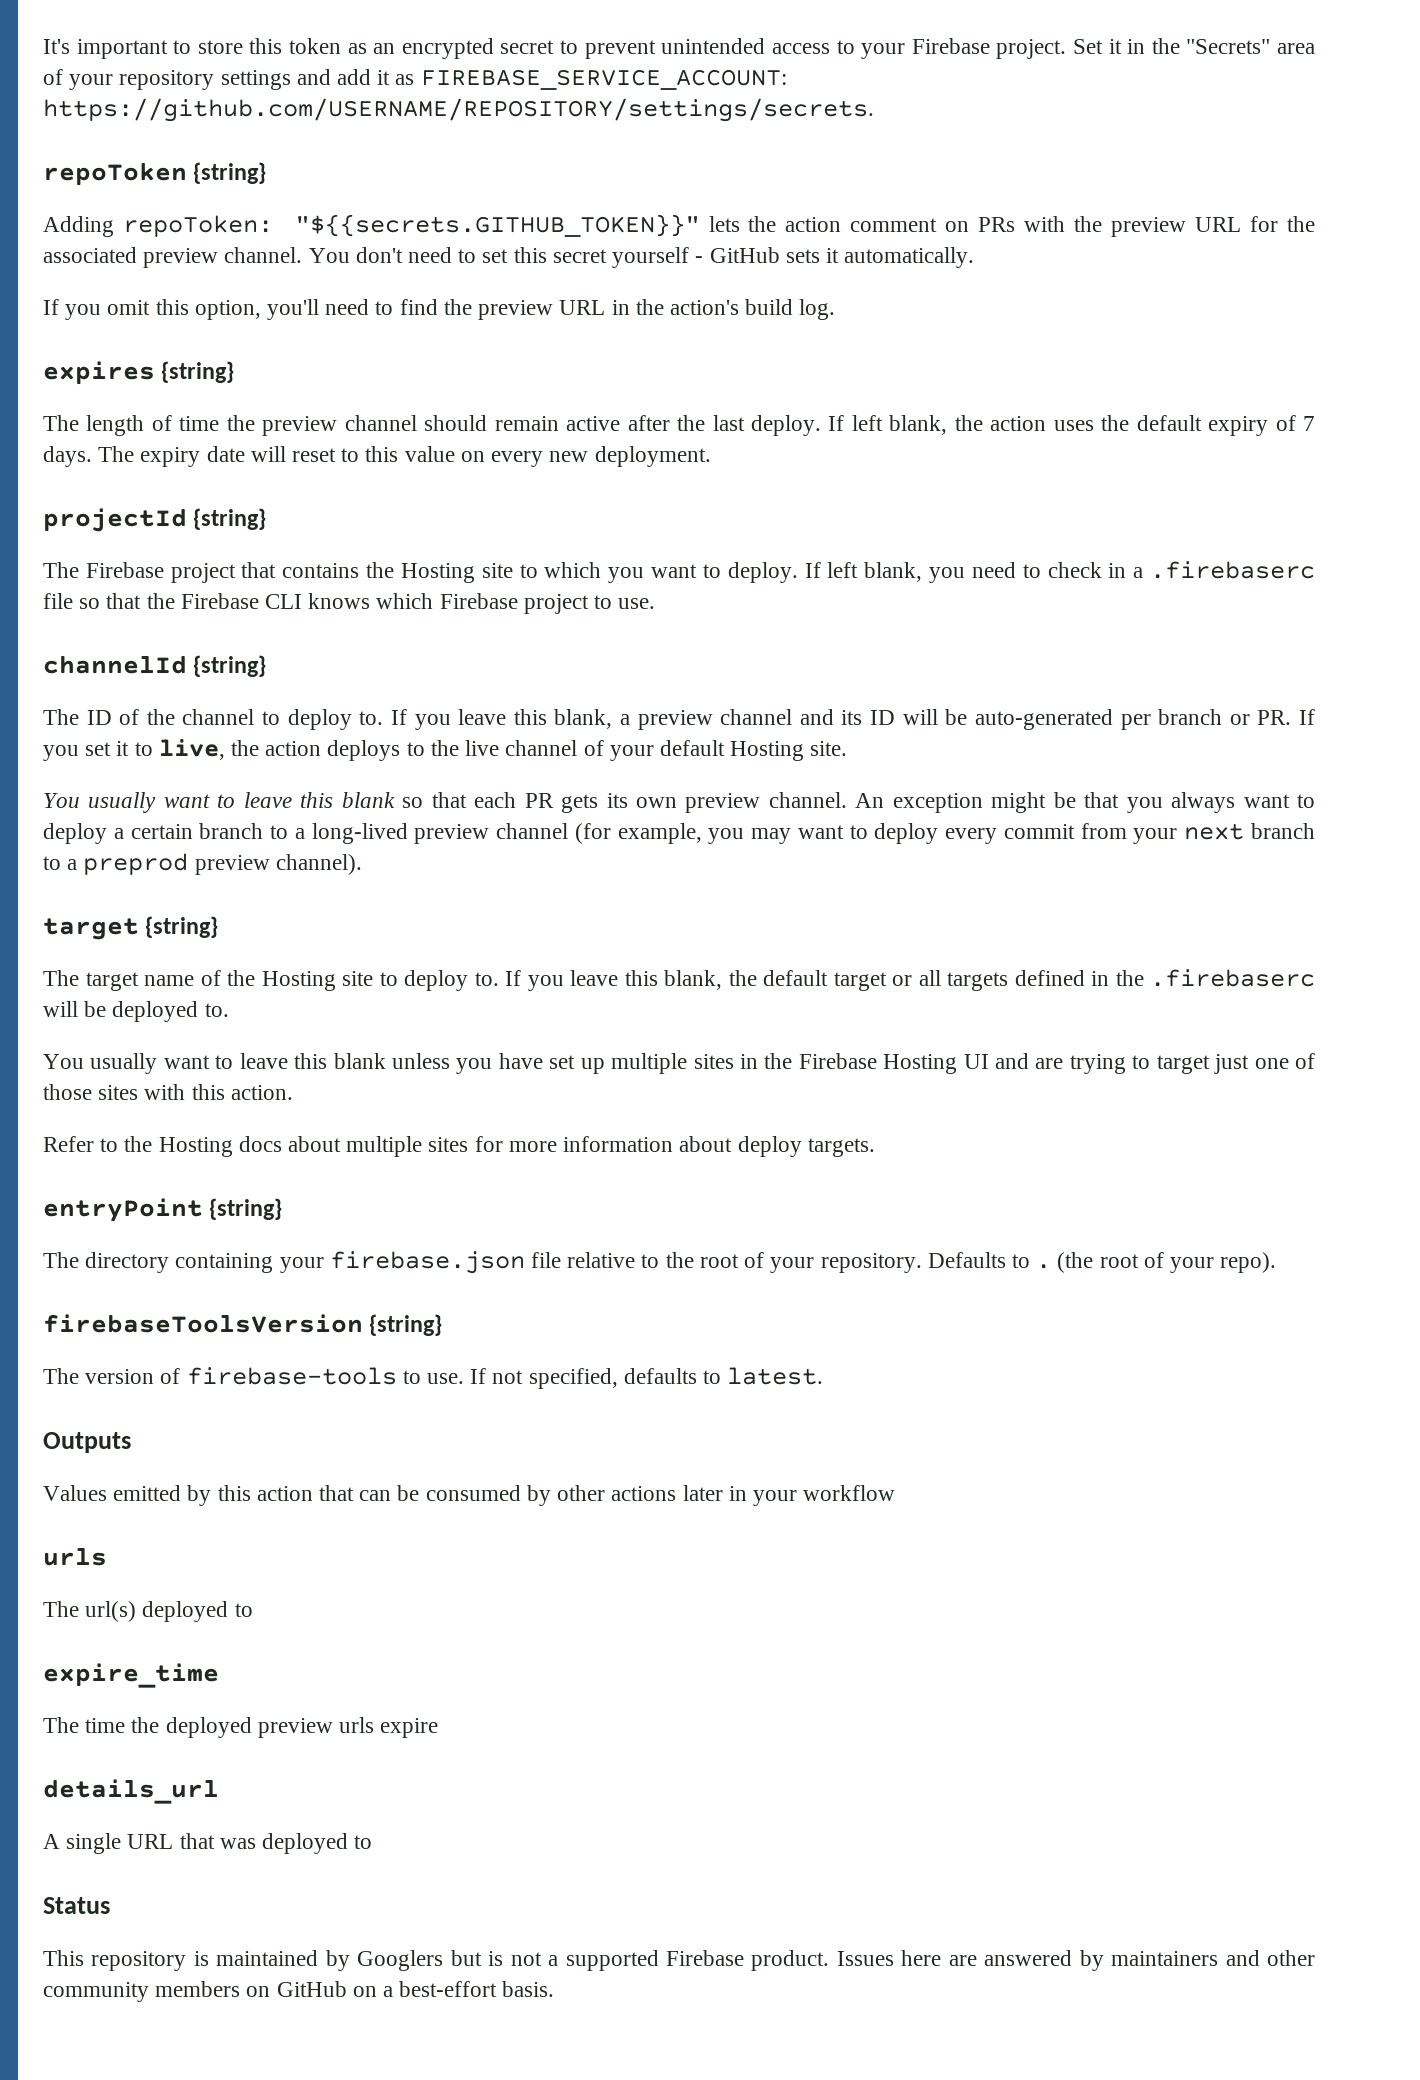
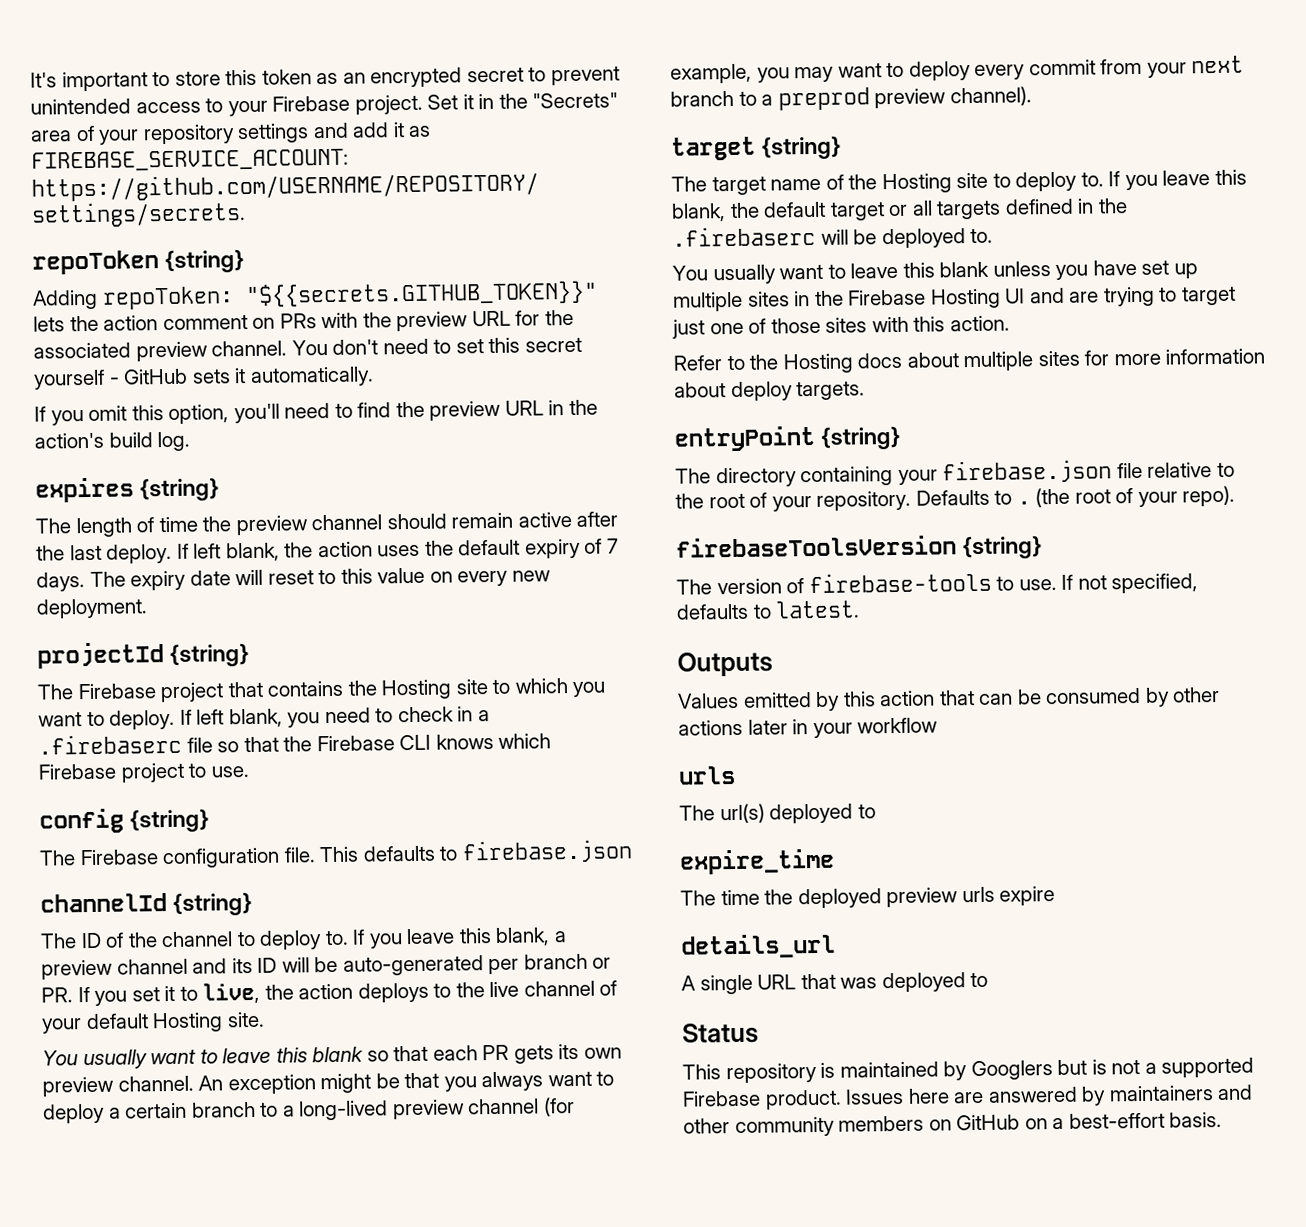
(656, 603) none -> [39,808,211,834] [39,839,633,869] // config {string} // The Firebase configuration file. This defaults to firebase.json

